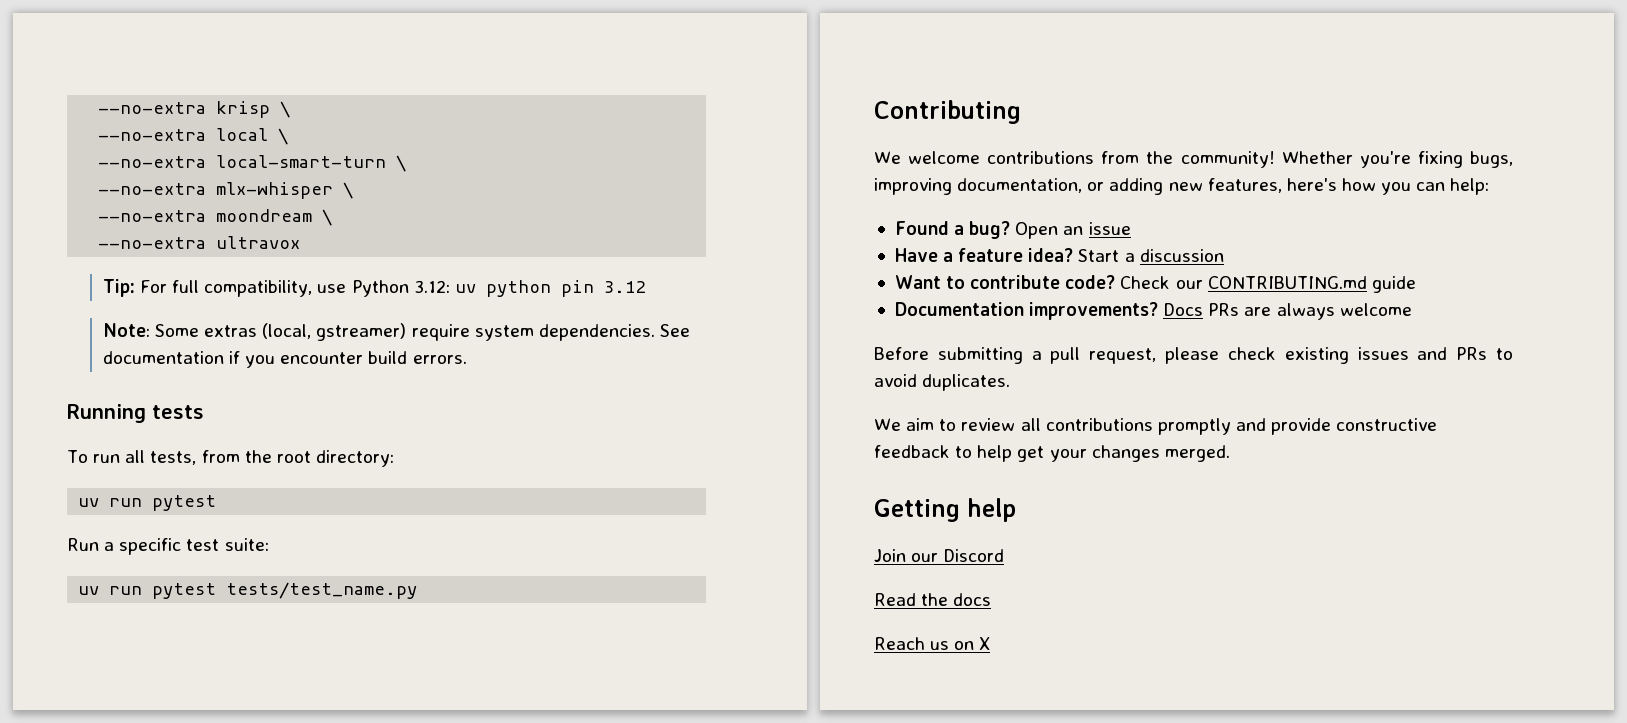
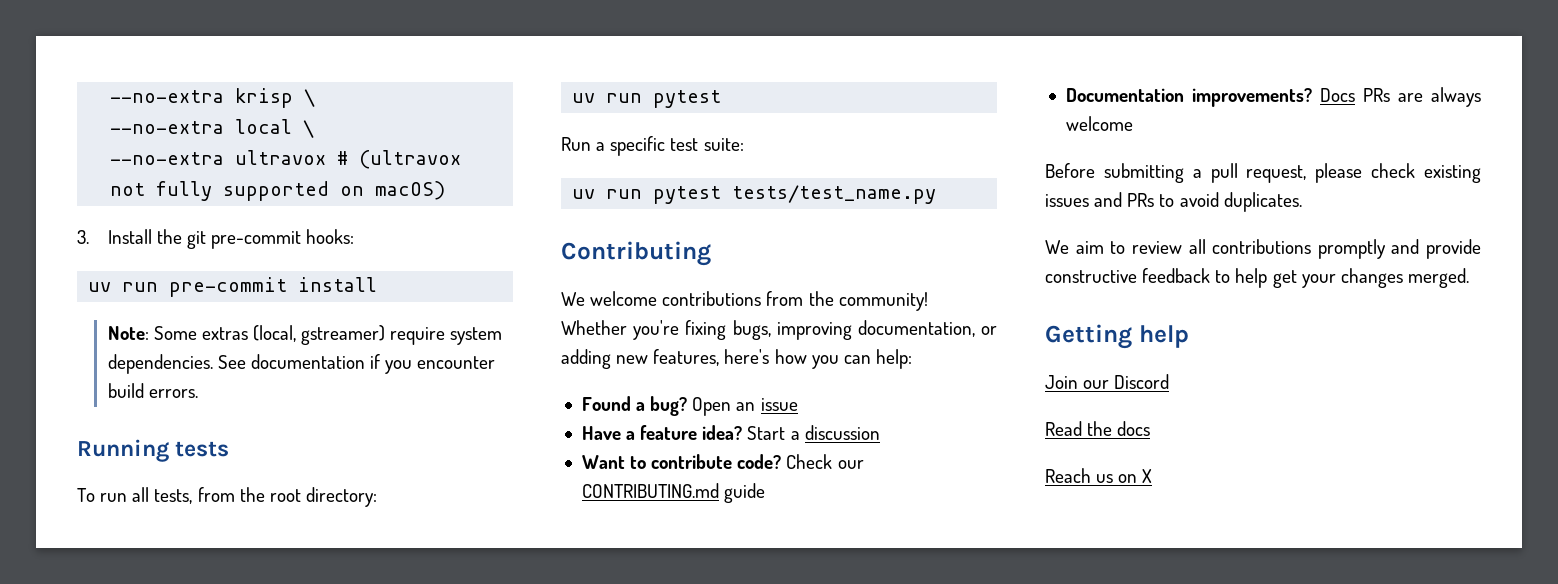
[216,155,407,172] [98,182,354,199] [98,209,333,226] [98,236,301,249] [102,279,645,297] local-smart-turn \ // --no-extra mlx-whisper \ // --no-extra moondream \ // --no-extra ultravox // Tip: For full compatibility, use Python 3.12: uv python pin 3.12 -> [235,150,462,169] [110,181,446,201] [77,229,355,249] [88,277,378,297] ultravox # (ultravox not fully supported on macOS) // 3. Install the git pre-commit hooks: // uv run pre-commit install

